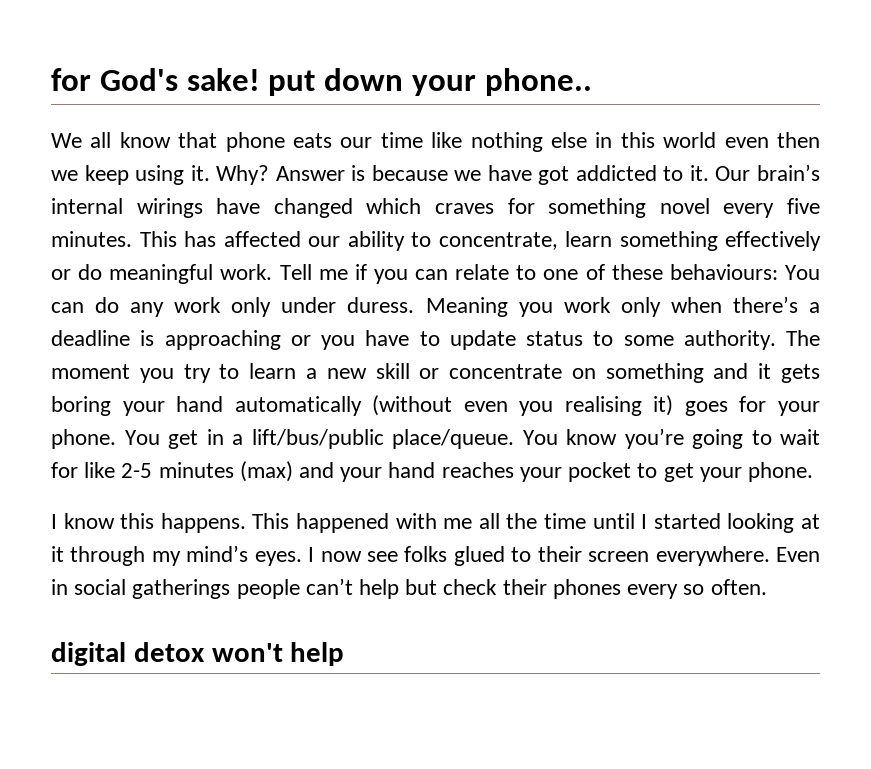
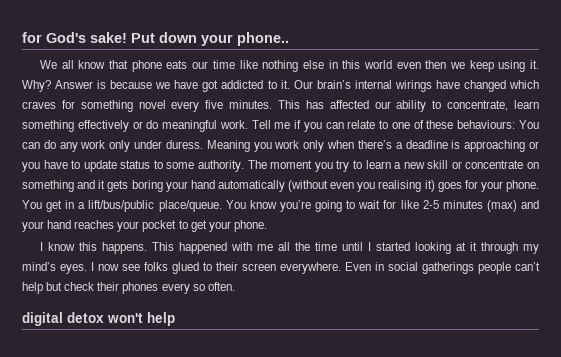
[268,70,316,96] put -> [131,33,155,43] Put

